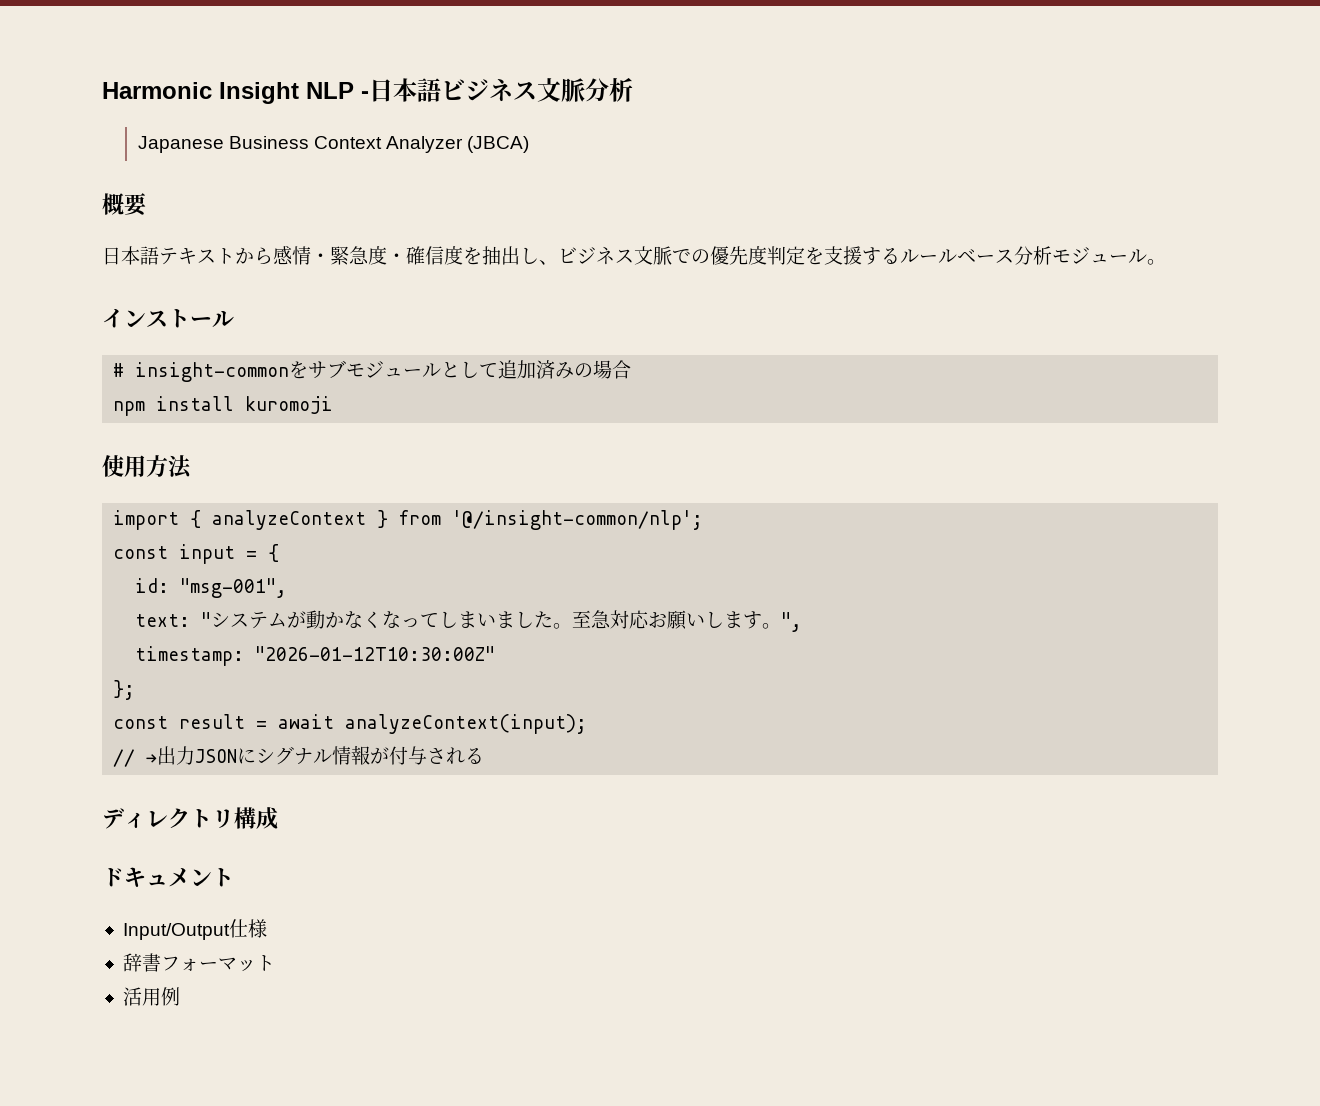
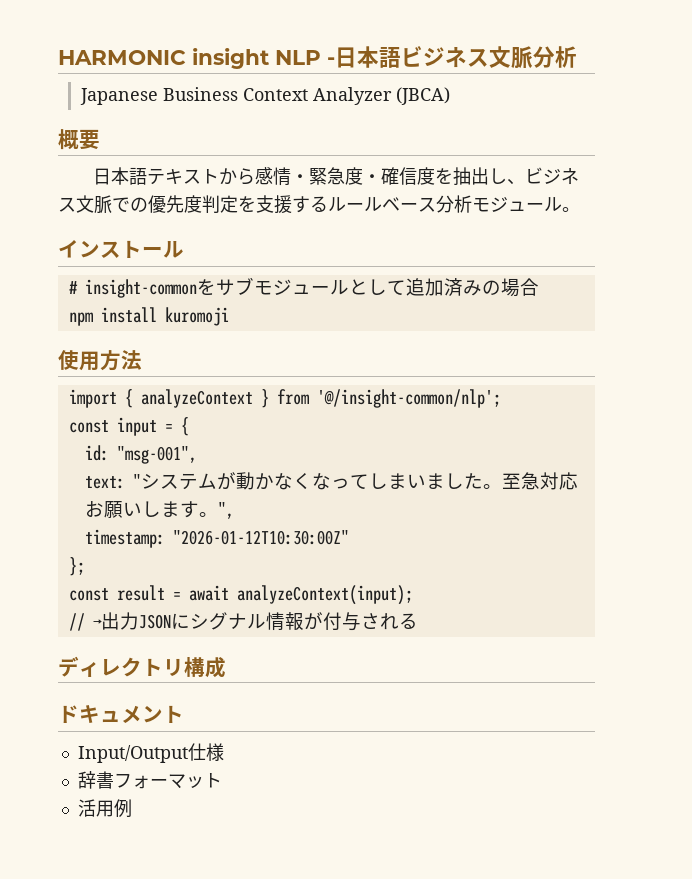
[102,82,299,104] Harmonic Insight -> [58,48,269,69] HARMONIC insight

